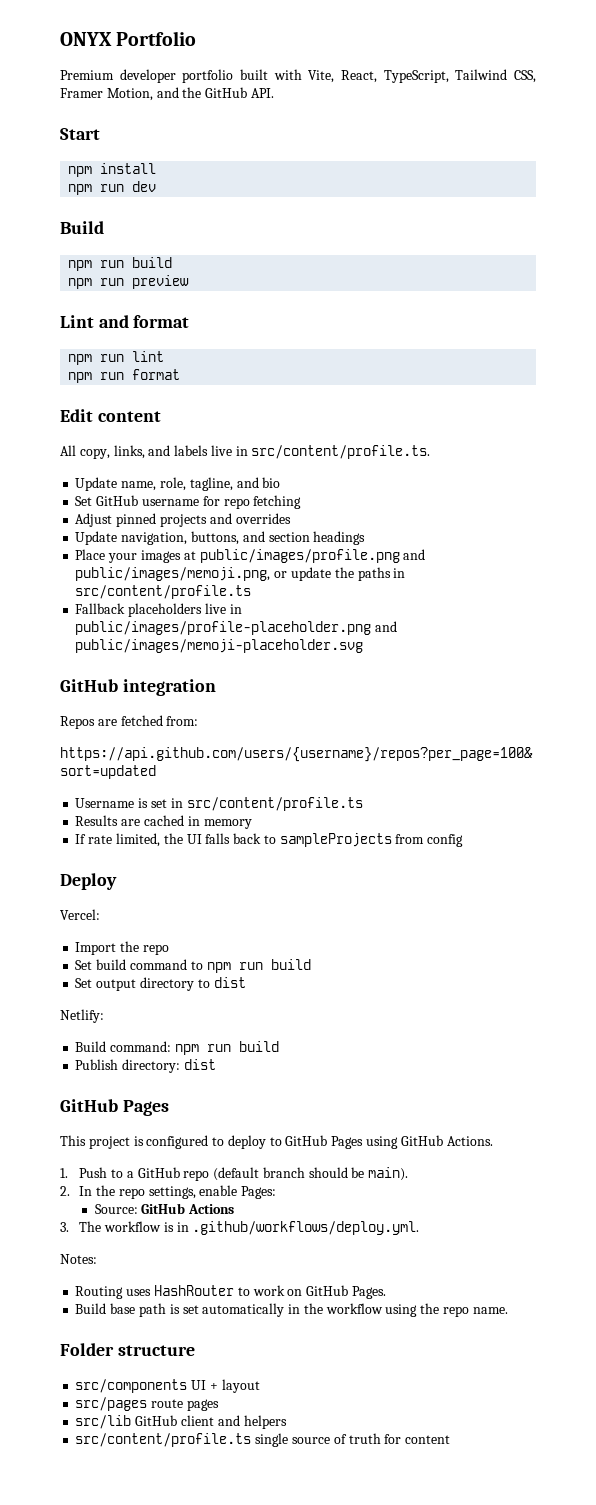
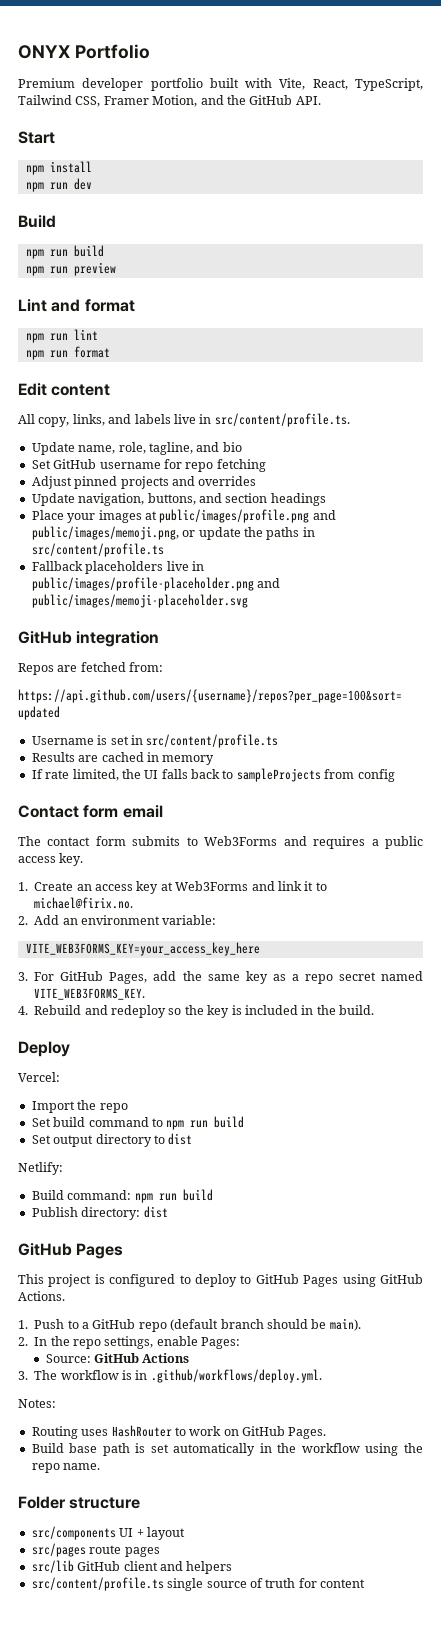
(464, 840) none -> [18,805,163,818] [18,836,424,849] [18,853,84,866] [18,881,327,894] [34,897,134,909] [18,915,217,925] [25,942,260,956] [18,971,423,984] [34,988,146,1000] [18,1005,374,1018] // Contact form email // The contact form submits to Web3Forms and requires a public access key. // 1. Create an access key at Web3Forms and link it to michael@firix.no. // 2. Add an environment variable: // VITE_WEB3FORMS_KEY=your_access_key_here // 3. For GitHub Pages, add the same key as a repo secret named VITE_WEB3FORMS_KEY. // 4. Rebuild and redeploy so the key is included in the build.

